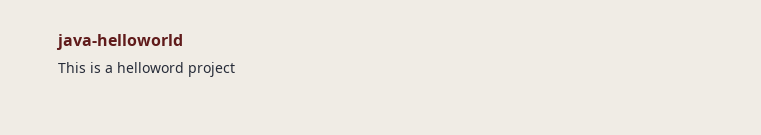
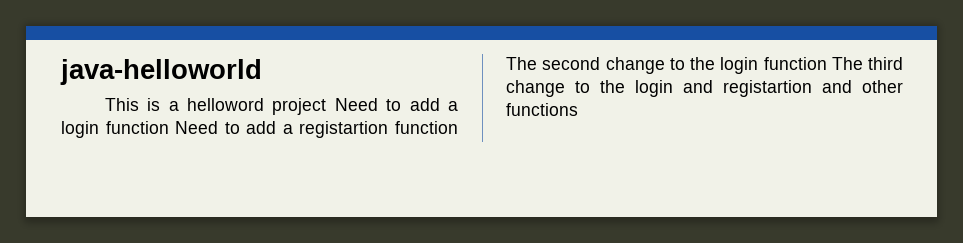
(235, 69) none -> [334,98,458,111] [61,121,458,138] [506,57,903,74] [506,80,903,97] [506,103,578,116] Need to add a login function Need to add a registartion function The second change to the login function The third change to the login and registartion and other functions

